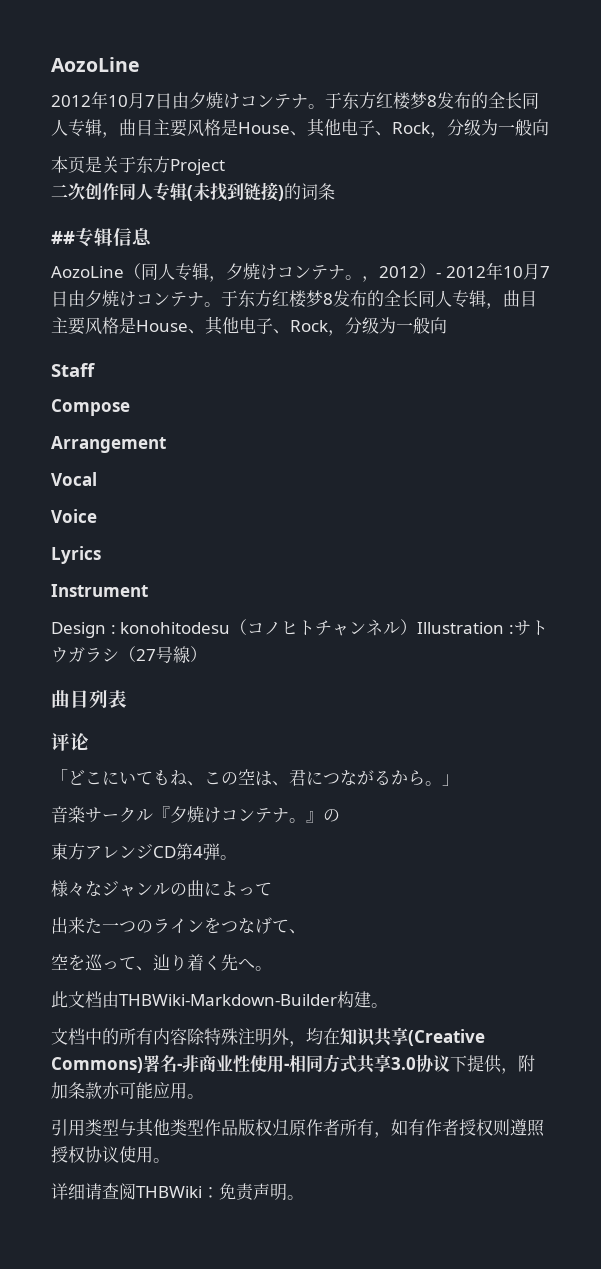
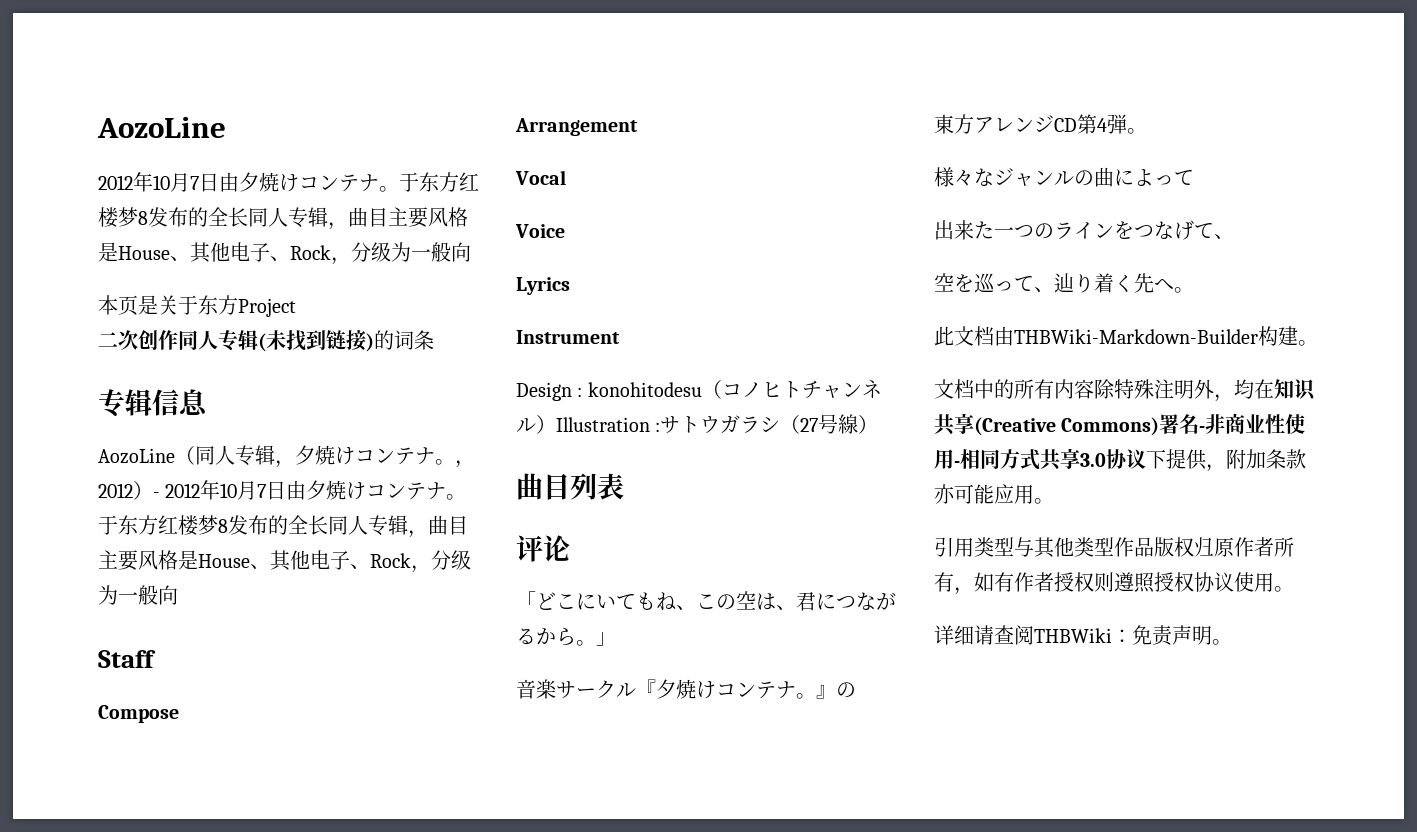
[51,231,75,244] ## -> (434, 340) none

